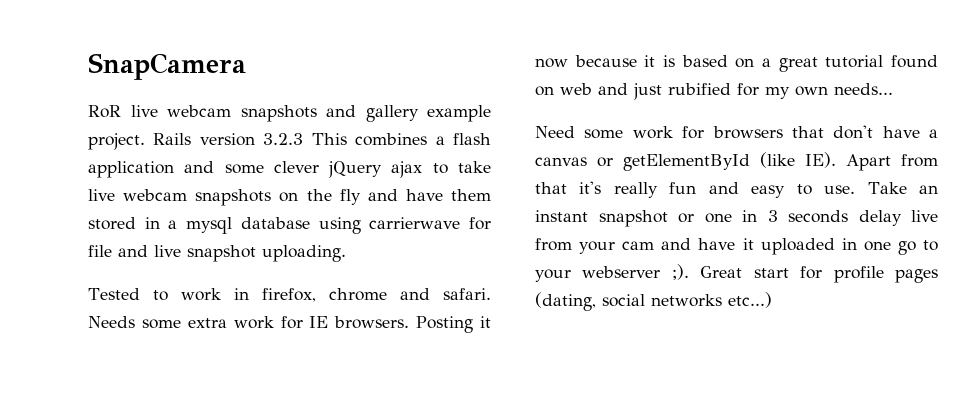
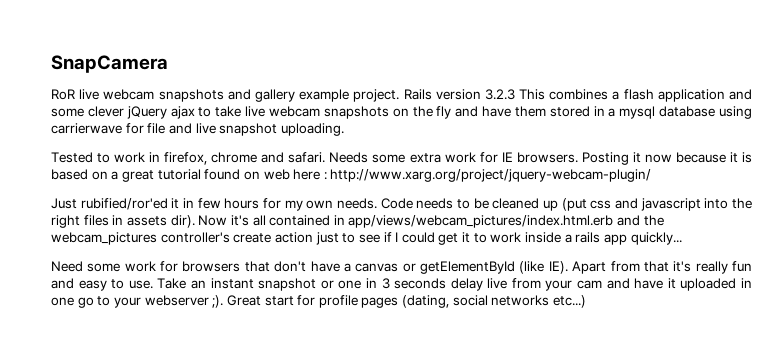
[598,83,893,100] and just rubified for my own needs... -> [293,169,652,182] [51,198,752,211] [51,215,664,228] [51,232,682,245] here : http://www.xarg.org/project/jquery-webcam-plugin/ // Just rubified/ror'ed it in few hours for my own needs. Code needs to be cleaned up (put css and javascript into the right files in assets dir). Now it's all contained in app/views/webcam_pictures/index.html.erb and the webcam_pictures controller's create action just to see if I could get it to work inside a rails app quickly...

